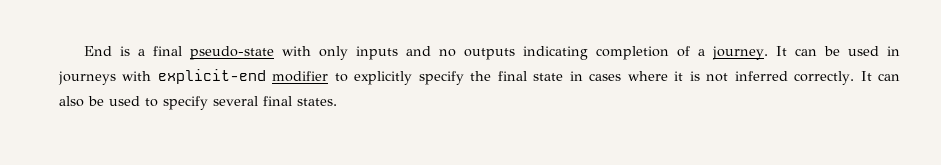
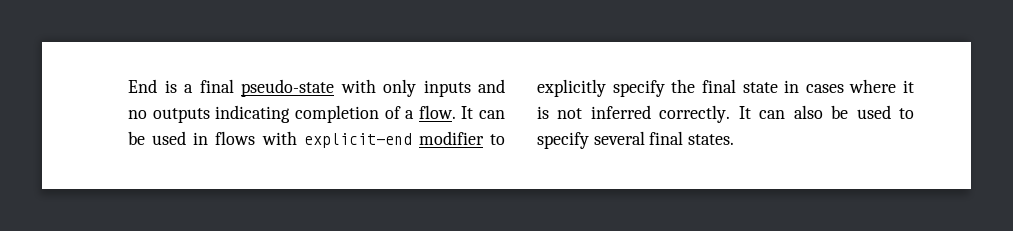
[712,46,769,60] journey. -> [418,105,456,119] flow.
[58,71,116,85] journeys -> [215,131,256,145] flows

